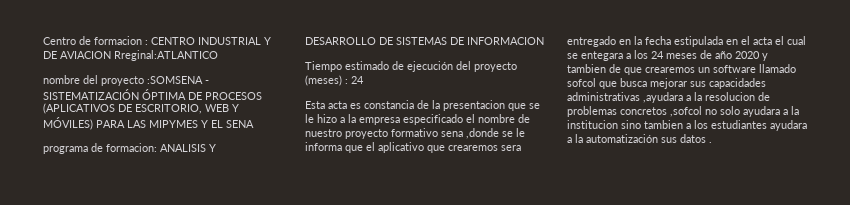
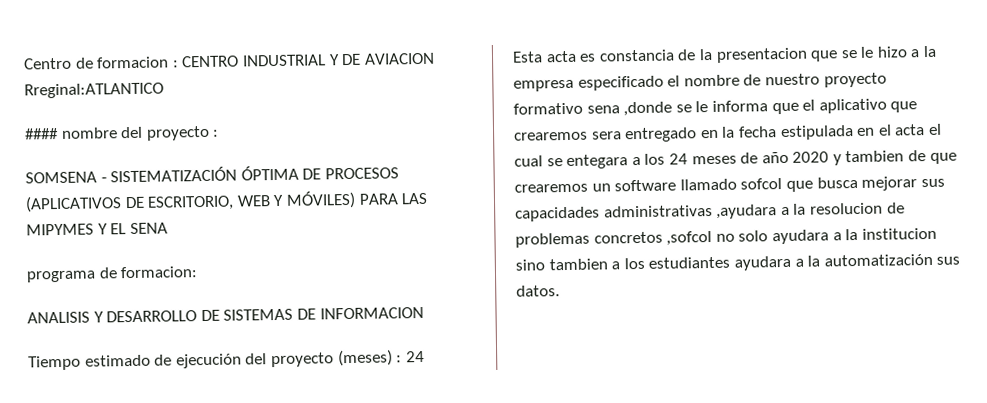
(218, 55) none -> [24,127,59,140] ####
[147,76,203,84] :SOMSENA -> [212,129,220,137] [25,171,97,184] : // SOMSENA
(157, 147) none -> (199, 272) //
[680,134,712,143] datos . -> [516,285,560,297] datos.

